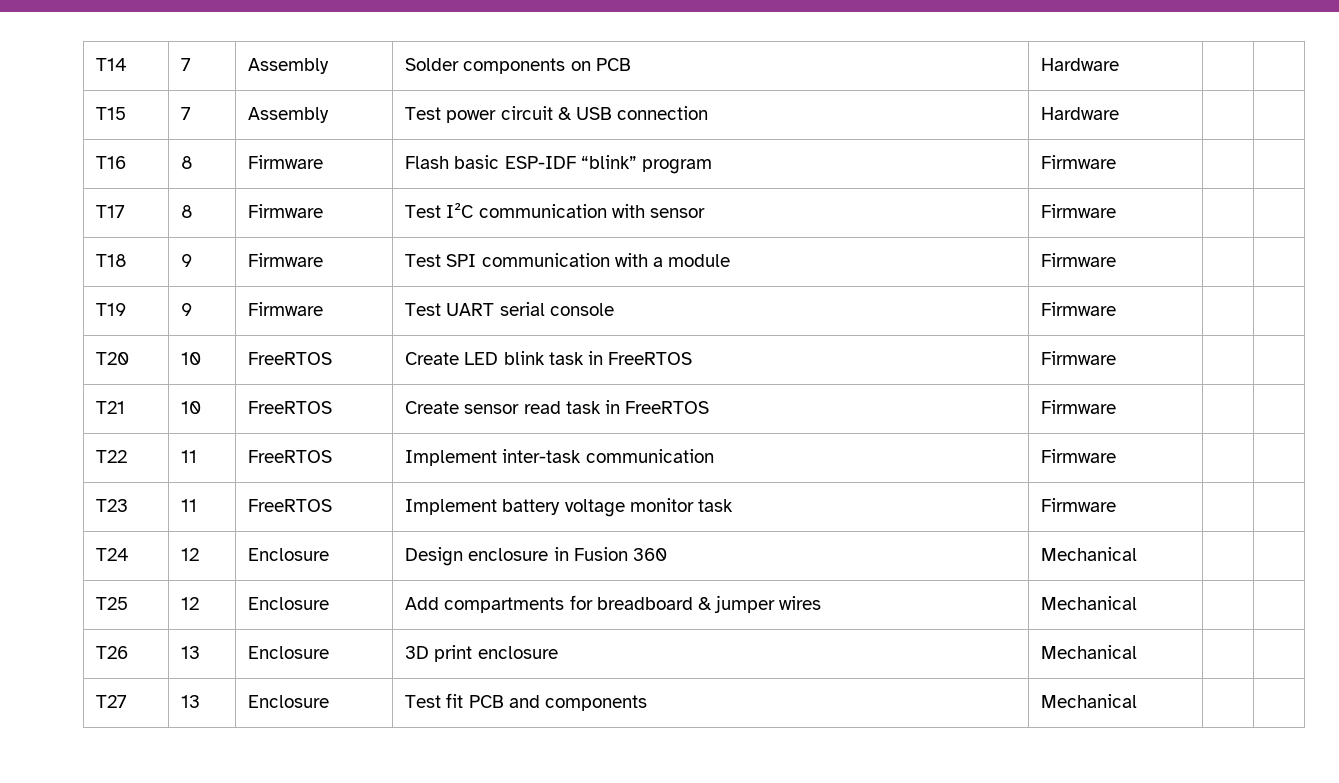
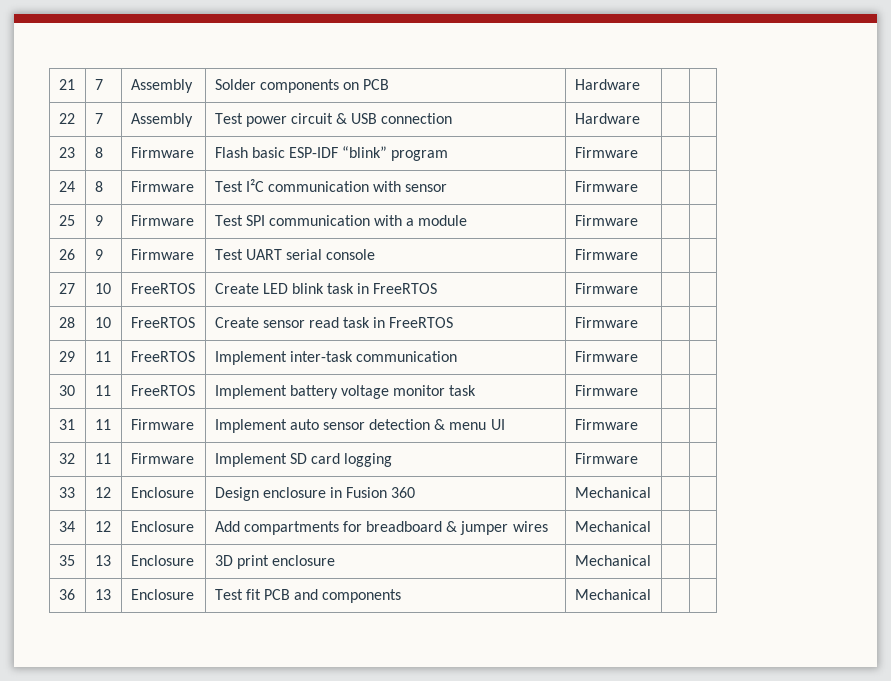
[96,58,128,71] T14 -> [58,79,75,90] 21
[96,107,127,120] T15 -> [58,113,75,124] 22
[96,156,127,169] T16 -> [58,147,75,158] 23
[96,205,126,218] T17 -> [58,181,75,192] 24
[96,254,128,267] T18 -> [58,215,75,226] 25
[96,303,127,316] T19 -> [58,249,75,260] 26
[96,352,130,365] T20 -> [58,283,75,294] 27
[96,401,126,414] T21 -> [58,317,75,328] 28
[96,450,128,463] T22 -> [58,351,75,362] 29
[96,499,129,512] T23 -> [58,385,75,396] 30
[96,548,130,561] T24 -> [58,419,75,430] [94,419,111,430] [130,419,194,430] [214,419,505,433] [574,419,638,430] [58,453,75,464] [94,453,111,464] [130,453,194,464] [214,453,393,467] [574,453,638,464] [58,487,75,498] 31 | 11 | Firmware | Implement auto sensor detection & menu UI | Firmware | | // 32 | 11 | Firmware | Implement SD card logging | Firmware | | // 33
[96,597,129,610] T25 -> [58,521,75,532] 34
[96,646,129,659] T26 -> [58,555,75,566] 35
[96,695,128,708] T27 -> [58,589,75,600] 36

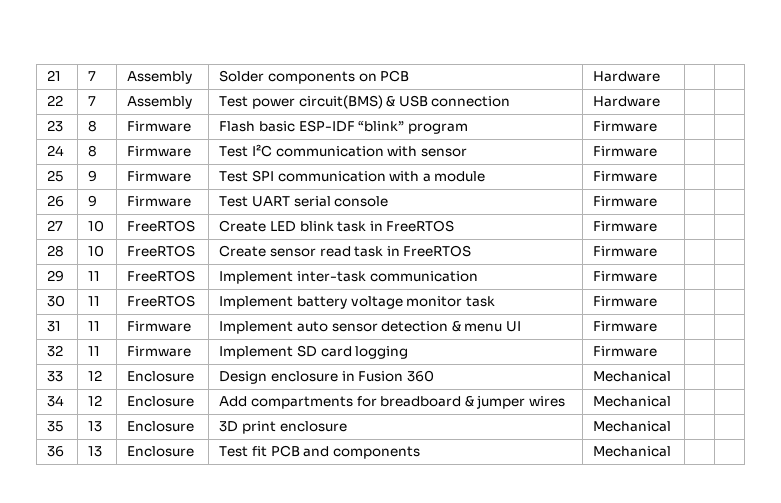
[290,113,333,124] circuit -> [298,95,383,109] circuit(BMS)

